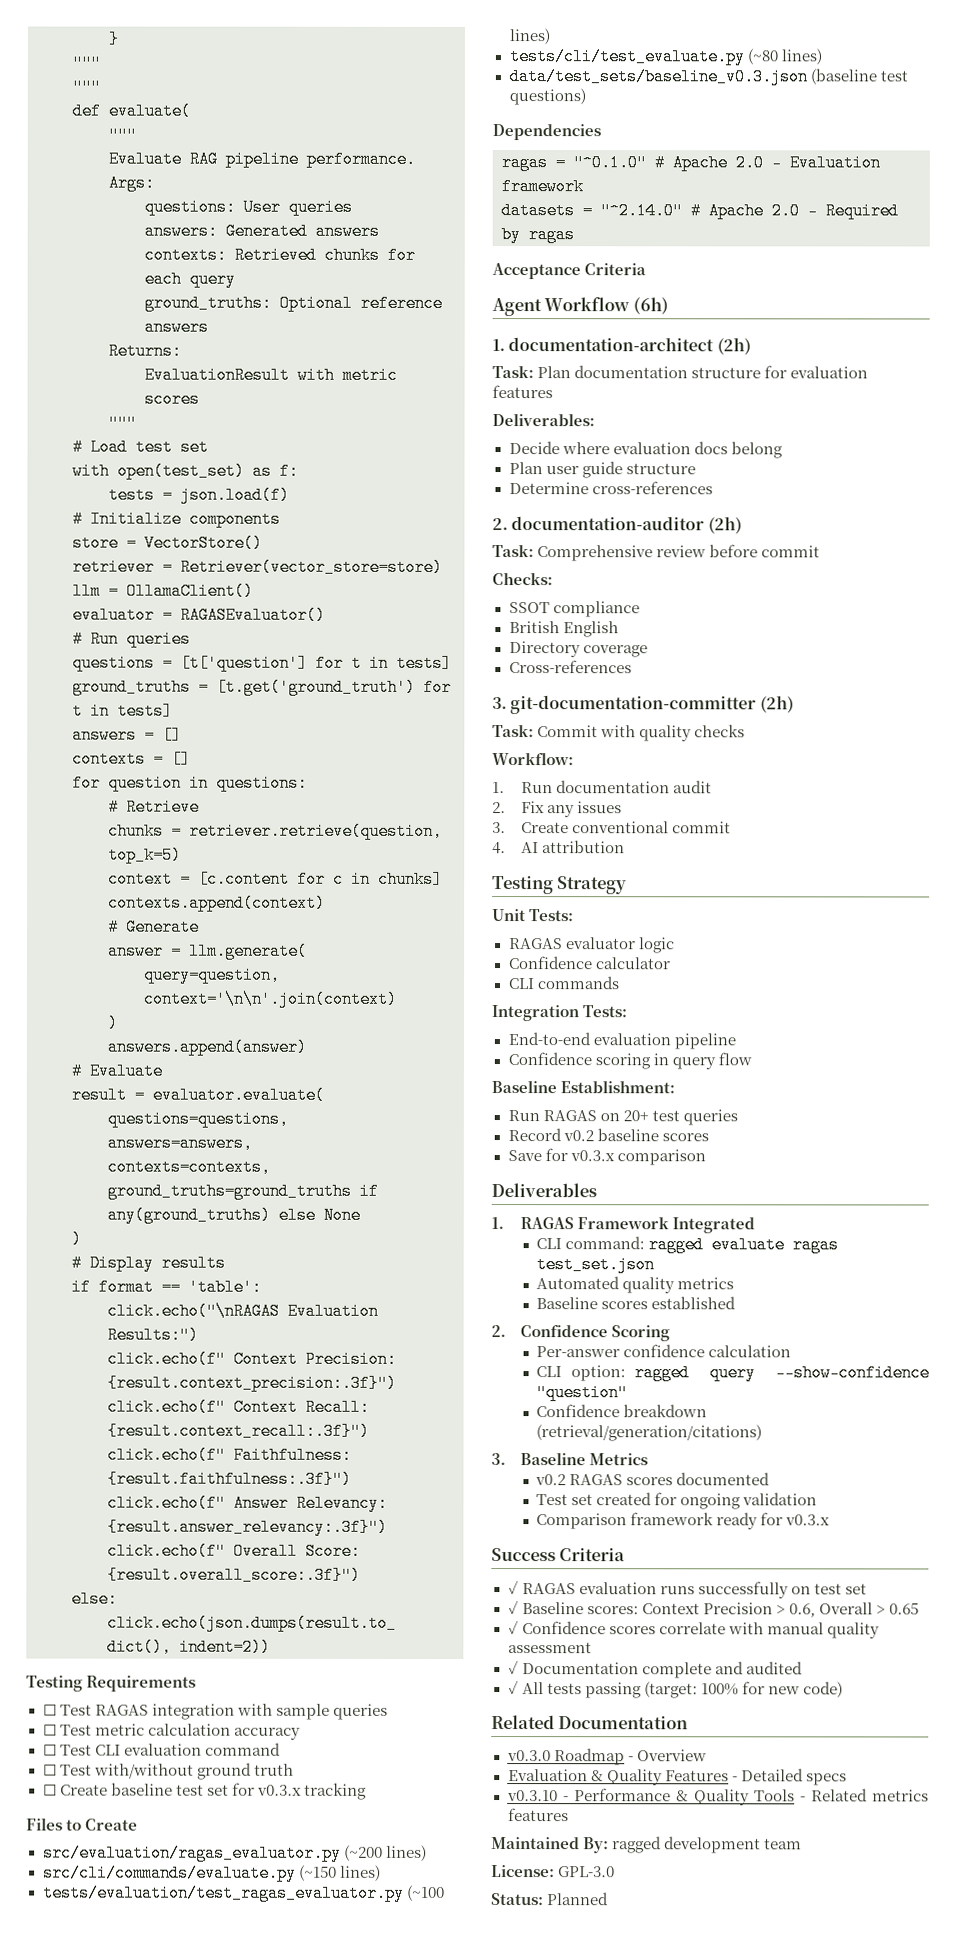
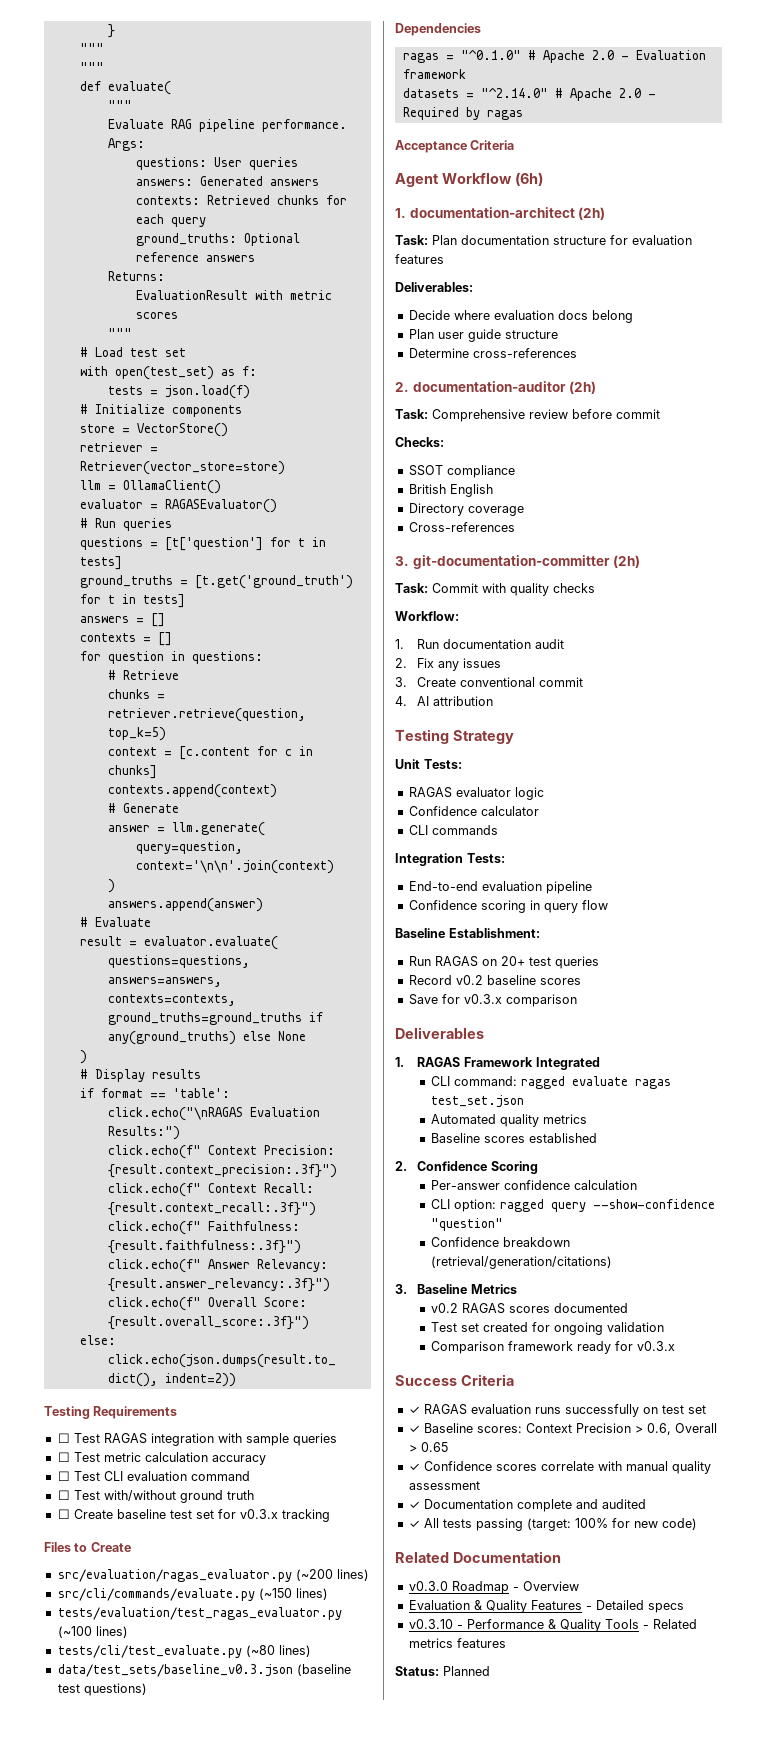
[491,1836,803,1854] [491,1865,616,1878] // Maintained By: ragged development team // License: GPL-3.0 -> (506, 1643) none

